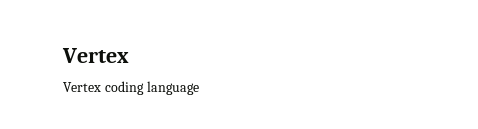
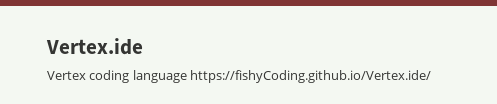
[62,48,129,63] Vertex -> [46,38,143,55] Vertex.ide
(199, 88) none -> [190,70,432,83] https://fishyCoding.github.io/Vertex.ide/

